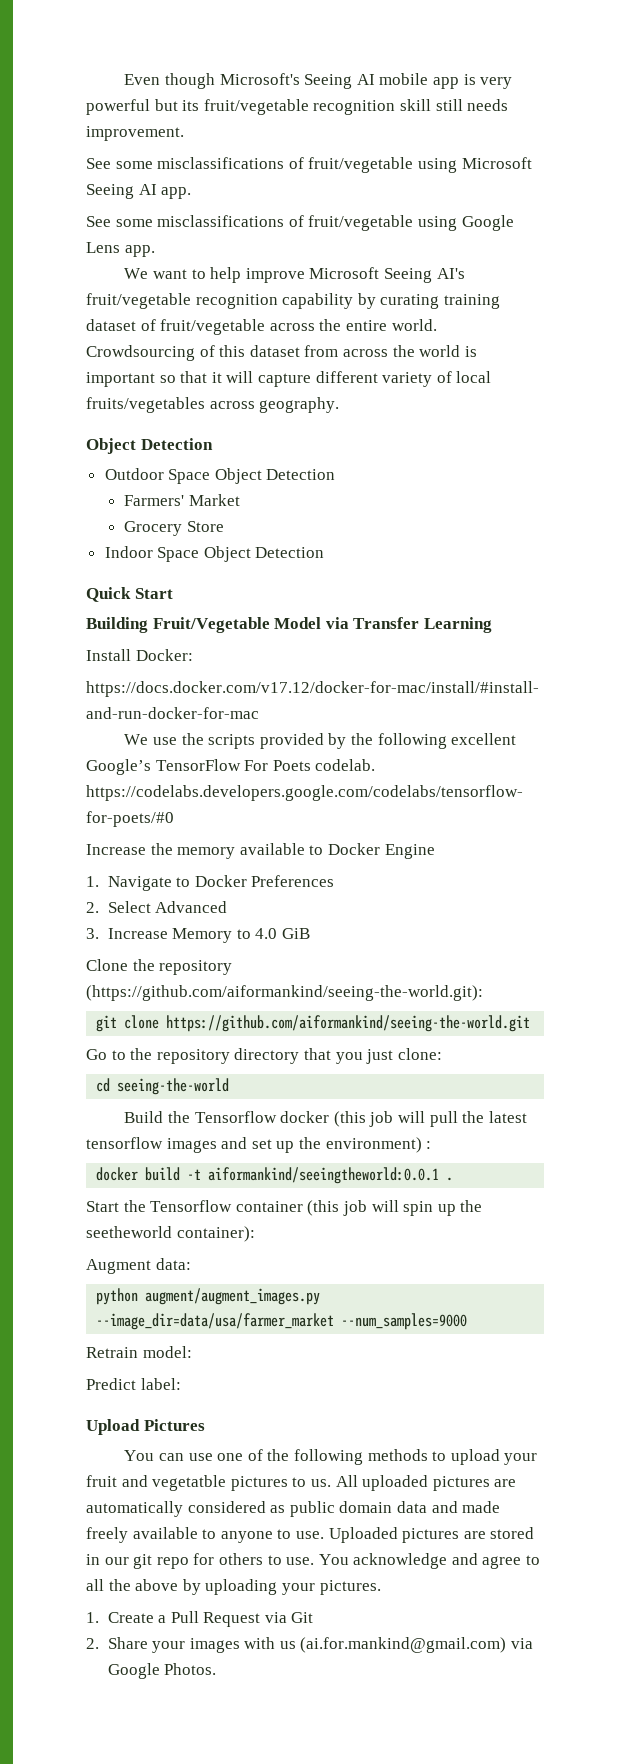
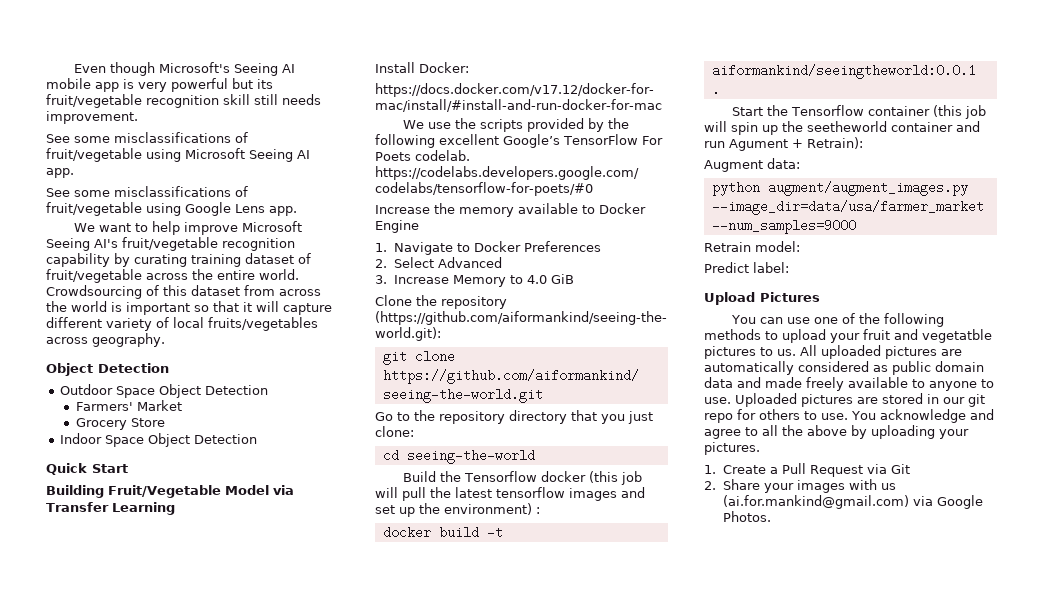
[176,1226,255,1242] container): -> [891,121,980,132] [704,137,863,151] container and run Agument + Retrain):

